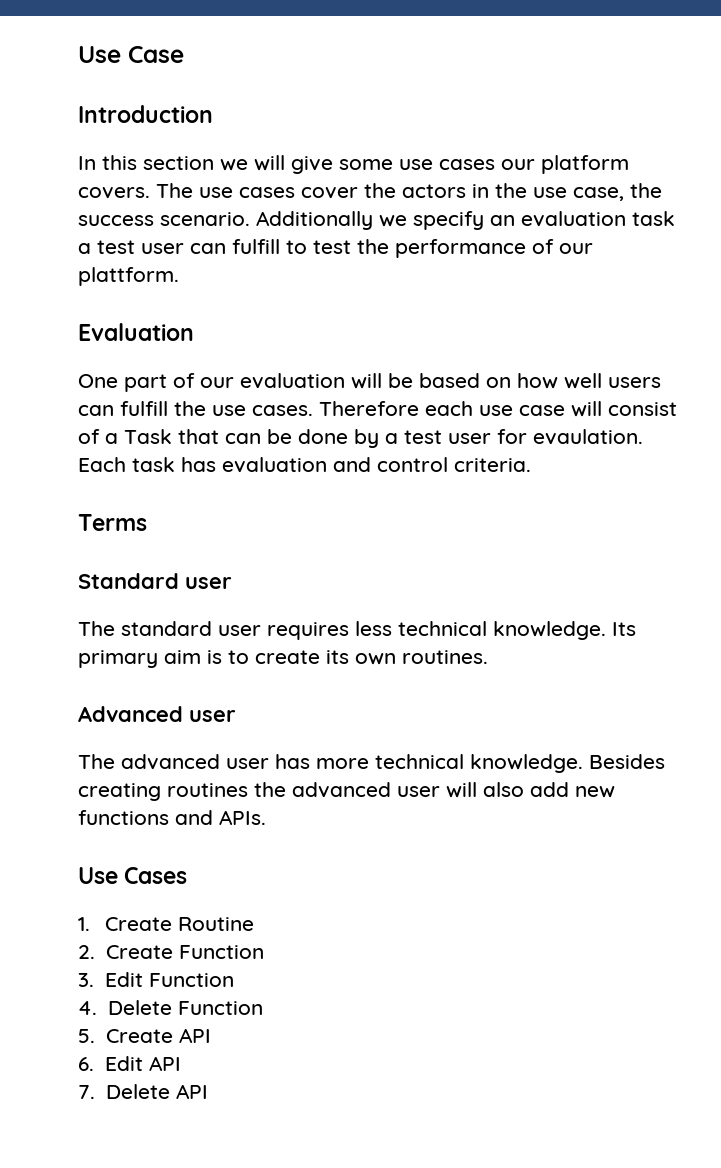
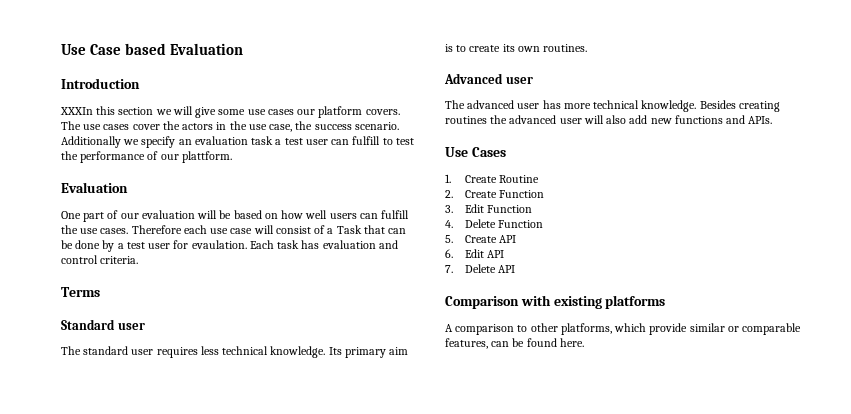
(184, 54) none -> [125,43,244,55] based Evaluation
[78,156,96,170] In -> [60,107,93,115] XXXIn
(208, 1091) none -> [445,295,666,309] [445,323,802,335] [445,338,584,349] // Comparison with existing platforms // A comparison to other platforms, which provide similar or comparable features, can be found here.

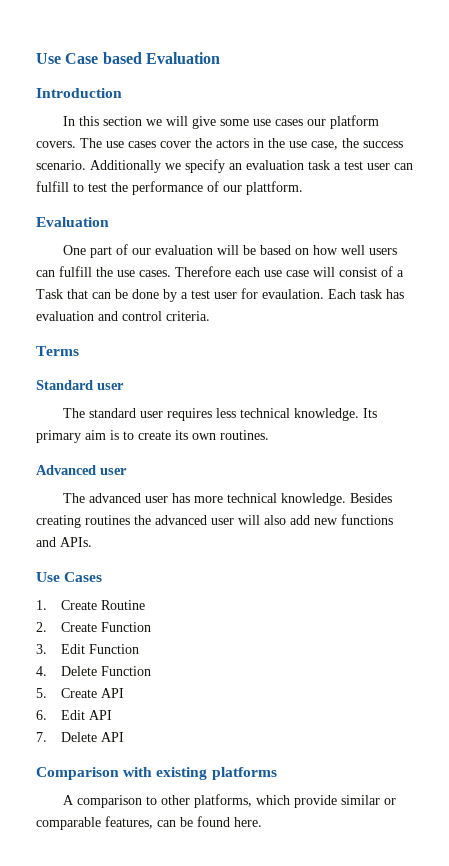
[60,107,93,115] XXXIn -> [63,116,76,126] In

